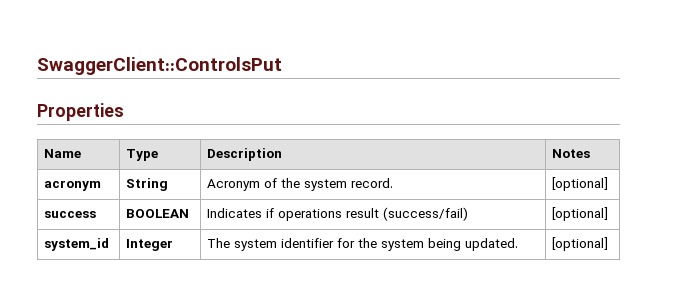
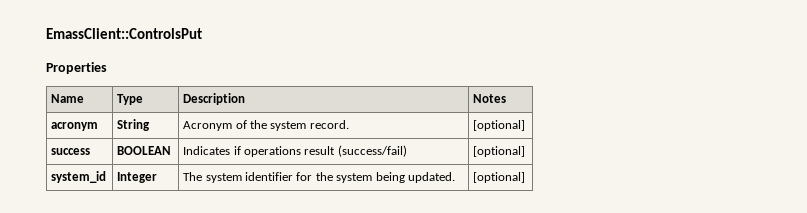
[37,57,282,75] SwaggerClient::ControlsPut -> [46,28,202,39] EmassClient::ControlsPut

